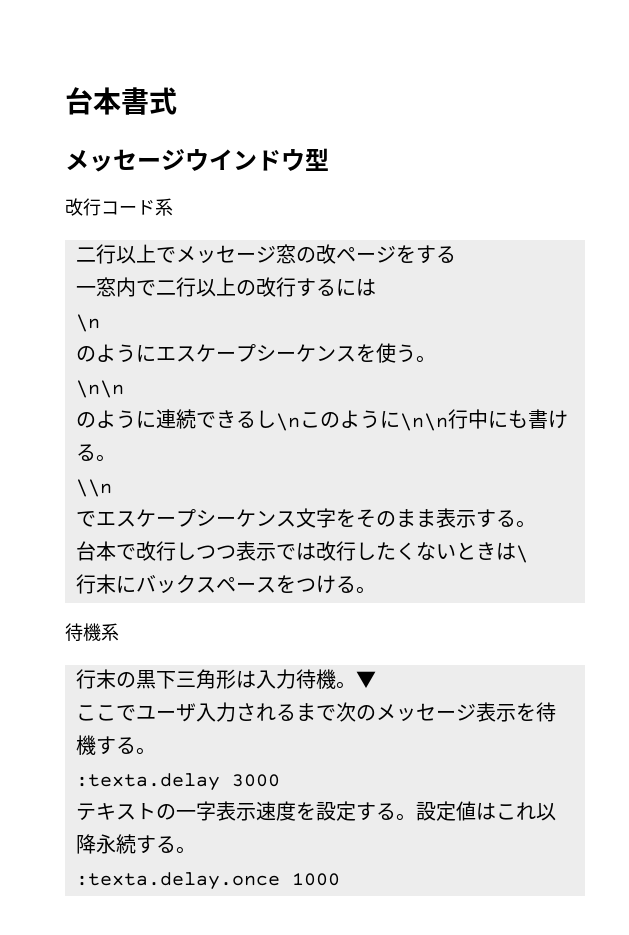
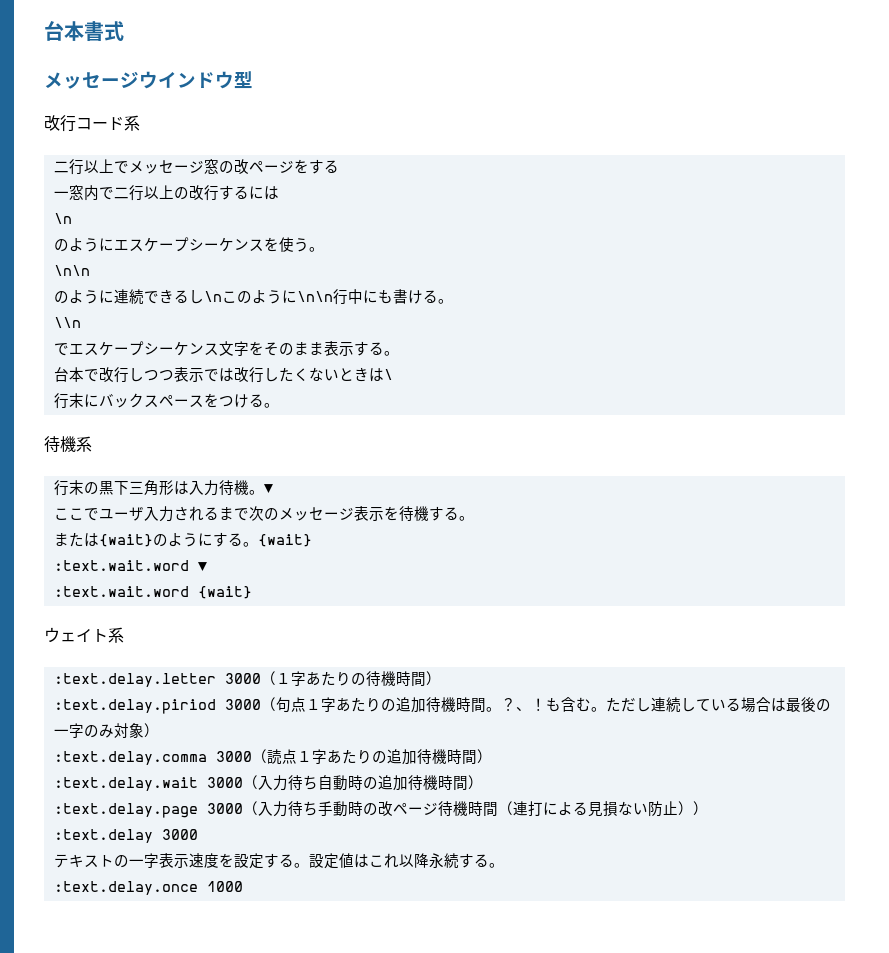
[75,773,220,791] :texta.delay -> [53,532,312,547] [53,560,207,571] [53,586,252,599] [44,627,124,643] [53,671,441,687] [53,697,831,714] [53,723,159,738] [53,749,492,765] [53,775,483,791] [53,801,708,818] [53,829,153,843] または{wait}のようにする。{wait} // :text.wait.word ▼ // :text.wait.word {wait} // ウェイト系 // :text.delay.letter 3000（１字あたりの待機時間） // :text.delay.piriod 3000（句点１字あたりの追加待機時間。？、！も含む。ただし連続している場合は最後の一字のみ対象） // :text.delay.comma 3000（読点１字あたりの追加待機時間） // :text.delay.wait 3000（入力待ち自動時の追加待機時間） // :text.delay.page 3000（入力待ち手動時の改ページ待機時間（連打による見損ない防止）） // :text.delay
[75,872,280,890] :texta.delay.once -> [53,881,198,895] :text.delay.once

